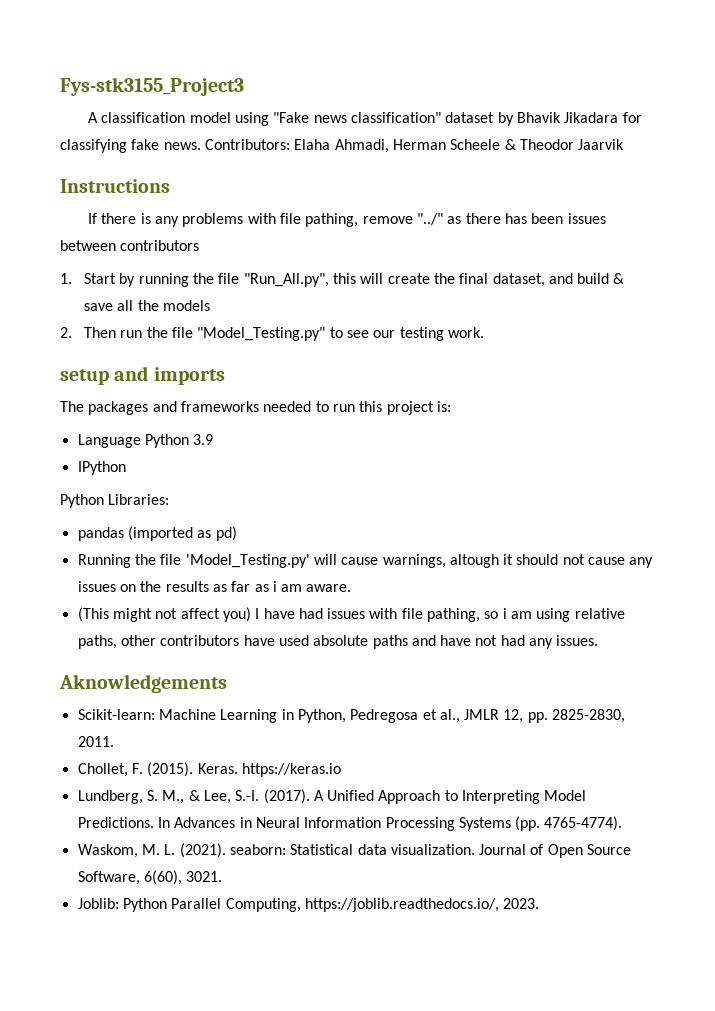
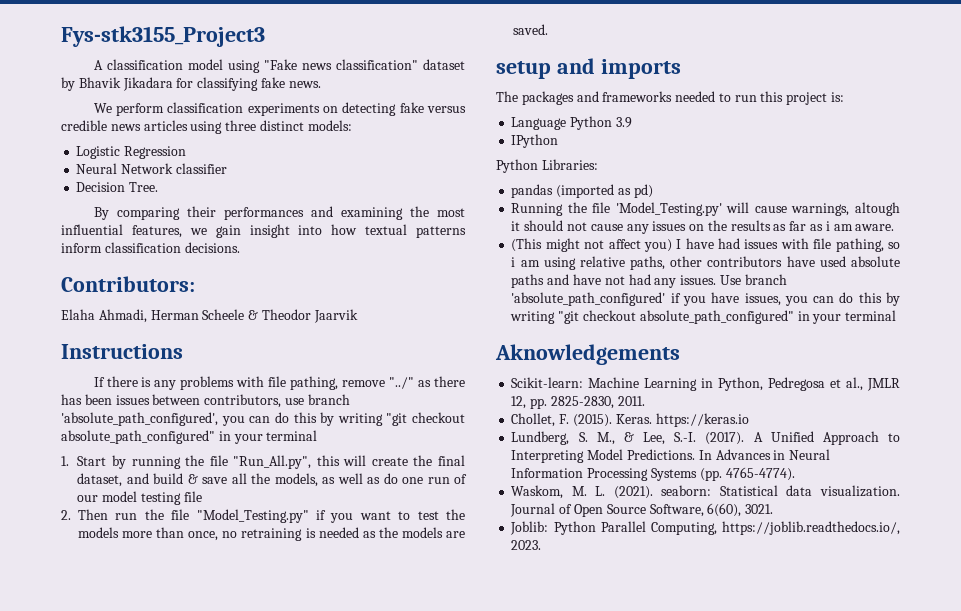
(201, 146) none -> [93,102,466,116] [61,120,352,134] [76,146,187,159] [76,163,227,174] [76,182,159,192] [93,206,465,220] [61,224,466,238] [61,242,240,253] // We perform classification experiments on detecting fake versus credible news articles using three distinct models: // Logistic Regression // Neural Network classifier // Decision Tree. // By comparing their performances and examining the most influential features, we gain insight into how textual patterns inform classification decisions. //
(290, 144) none -> (195, 284) //
[120,240,200,251] contributors -> [204,394,350,408] [61,412,465,426] [61,430,318,444] contributors, use branch 'absolute_path_configured', you can do this by writing "git checkout absolute_path_configured" in your terminal
[162,300,210,311] models -> [274,473,467,487] [77,491,202,505] models, as well as do one run of our model testing file
[329,327,484,341] to see our testing work. -> [316,509,465,523] [78,527,465,541] [513,24,548,35] if you want to test the models more than once, no retraining is needed as the models are saved.
(599, 640) none -> [719,274,787,285] [511,292,900,306] [510,310,897,324] Use branch 'absolute_path_configured' if you have issues, you can do this by writing "git checkout absolute_path_configured" in your terminal

